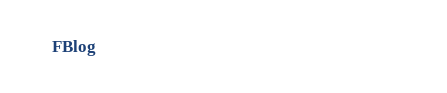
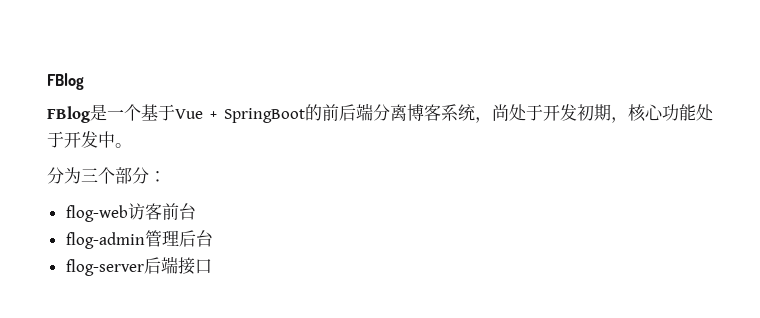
[52,40,96,56] FBlog -> [47,73,84,90] [47,103,713,123] [47,131,132,148] [47,167,166,184] [65,203,196,222] [65,230,213,249] [65,256,212,276] FBlog // FBlog是一个基于Vue + SpringBoot的前后端分离博客系统，尚处于开发初期，核心功能处于开发中。 // 分为三个部分： // flog-web访客前台 // flog-admin管理后台 // flog-server后端接口

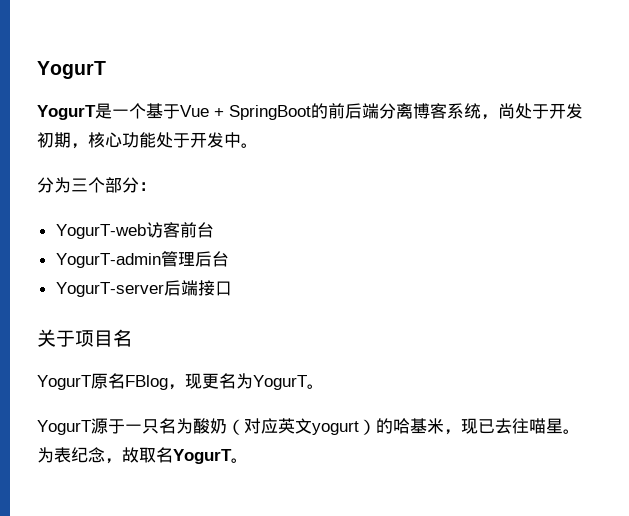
[47,73,84,90] [47,106,90,123] FBlog // FBlog -> [37,61,106,79] [37,105,96,120] YogurT // YogurT
[65,205,128,222] flog-web -> [55,224,146,239] YogurT-web
[65,232,145,249] flog-admin -> [55,253,161,268] YogurT-admin
[65,259,144,276] flog-server -> [55,282,164,297] YogurT-server
(212, 266) none -> [37,329,132,347] [37,373,324,390] [37,418,580,435] [37,447,248,464] // 关于项目名 // YogurT原名FBlog，现更名为YogurT。 // YogurT源于一只名为酸奶（对应英文yogurt）的哈基米，现已去往喵星。为表纪念，故取名YogurT。

